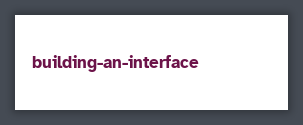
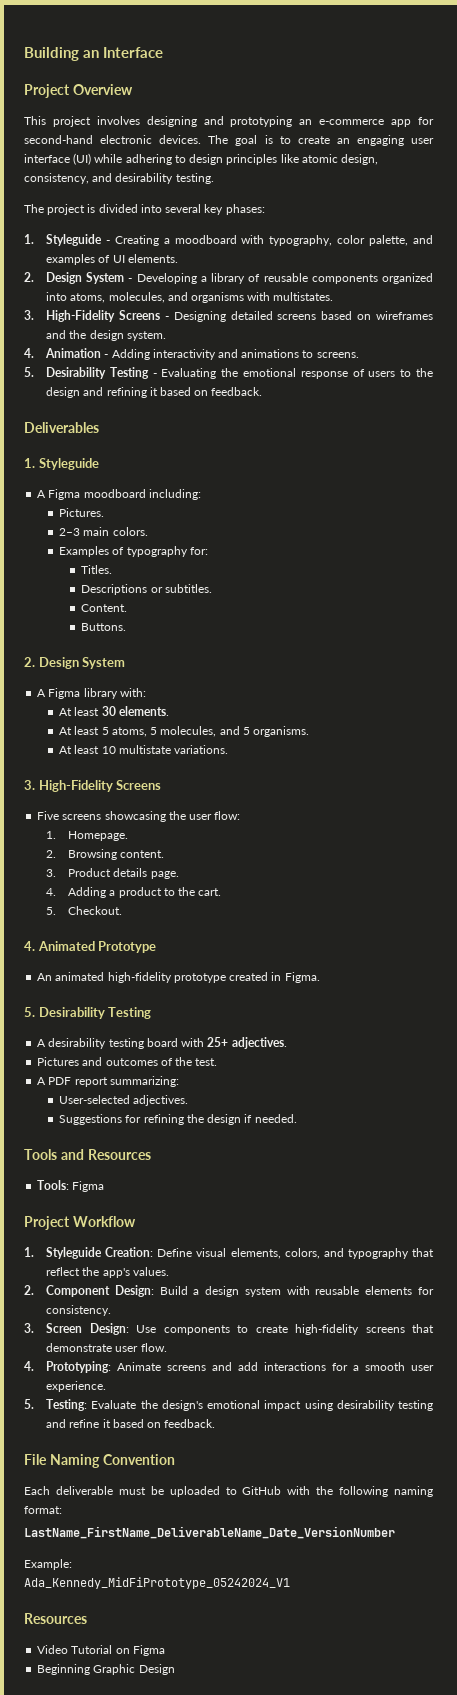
[32,55,199,72] building-an-interface -> [24,47,164,61] [24,84,133,98] [24,116,435,127] [24,135,435,146] [24,153,379,165] [24,173,214,184] [24,204,265,215] [24,234,433,246] [46,254,178,265] [24,272,433,284] [46,292,334,303] [24,310,434,322] [46,330,166,341] [24,348,359,360] [24,367,434,379] [46,387,263,398] [24,422,99,433] [24,458,99,470] [37,489,201,500] [59,508,105,517] [59,527,148,536] [59,546,208,557] [81,565,113,574] [81,584,212,595] [81,604,128,612] [81,623,127,631] [24,657,126,669] [37,688,146,699] [59,706,169,716] [59,726,310,737] [59,745,229,754] [24,780,162,792] [37,811,241,822] [46,831,129,841] [46,849,165,860] [46,868,179,879] [46,887,222,898] [46,906,123,915] [24,941,157,953] [37,972,320,983] [24,1007,152,1019] [37,1037,287,1049] [37,1057,218,1066] [37,1076,179,1087] [59,1095,189,1106] [59,1114,297,1125] [24,1149,151,1160] [37,1180,105,1192] [24,1216,136,1230] [24,1247,435,1259] [46,1267,169,1278] [24,1285,435,1297] [46,1305,112,1316] [24,1323,435,1335] [46,1343,167,1352] [24,1361,434,1373] [46,1381,107,1392] [24,1399,434,1411] [46,1419,216,1428] [24,1454,175,1468] [24,1486,433,1497] [24,1506,62,1514] [24,1526,395,1539] [24,1559,72,1570] [24,1577,290,1589] [24,1613,87,1624] [37,1645,165,1656] [37,1664,175,1675] Building an Interface // Project Overview // This project involves designing and prototyping an e-commerce app for second-hand electronic devices. The goal is to create an engaging user interface (UI) while adhering to design principles like atomic design, consistency, and desirability testing. // The project is divided into several key phases: // 1. Styleguide - Creating a moodboard with typography, color palette, and examples of UI elements. // 2. Design System - Developing a library of reusable components organized into atoms, molecules, and organisms with multistates. // 3. High-Fidelity Screens - Designing detailed screens based on wireframes and the design system. // 4. Animation - Adding interactivity and animations to screens. // 5. Desirability Testing - Evaluating the emotional response of users to the design and refining it based on feedback. // Deliverables // 1. Styleguide // A Figma moodboard including: // Pictures. // 2–3 main colors. // Examples of typography for: // Titles. // Descriptions or subtitles. // Content. // Buttons. // 2. Design System // A Figma library with: // At least 30 elements. // At least 5 atoms, 5 molecules, and 5 organisms. // At least 10 multistate variations. // 3. High-Fidelity Screens // Five screens showcasing the user flow: // 1. Homepage. // 2. Browsing content. // 3. Product details page. // 4. Adding a product to the cart. // 5. Checkout. // 4. Animated Prototype // An animated high-fidelity prototype created in Figma. // 5. Desirability Testing // A desirability testing board with 25+ adjectives. // Pictures and outcomes of the test. // A PDF report summarizing: // User-selected adjectives. // Suggestions for refining the design if needed. // Tools and Resources // Tools: Figma // Project Workflow // 1. Styleguide Creation: Define visual elements, colors, and typography that reflect the app's values. // 2. Component Design: Build a design system with reusable elements for consistency. // 3. Screen Design: Use components to create high-fidelity screens that demonstrate user flow. // 4. Prototyping: Animate screens and add interactions for a smooth user experience. // 5. Testing: Evaluate the design's emotional impact using desirability testing and refine it based on feedback. // File Naming Convention // Each deliverable must be uploaded to GitHub with the following naming format: // LastName_FirstName_DeliverableName_Date_VersionNumber // Example: // Ada_Kennedy_MidFiPrototype_05242024_V1 // Resources // Video Tutorial on Figma // Beginning Graphic Design

